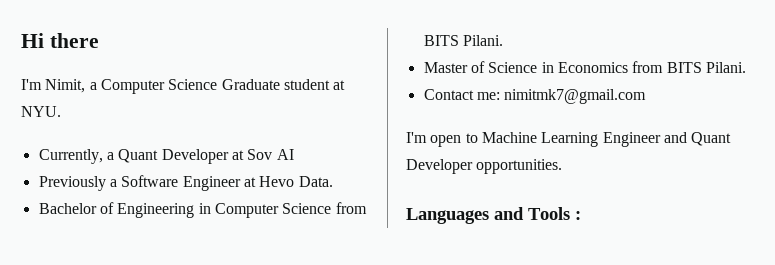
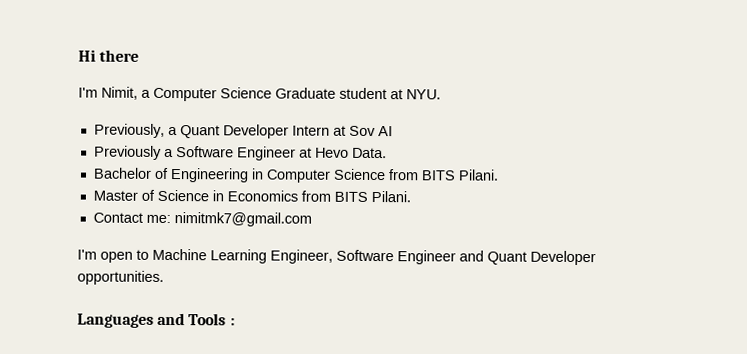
[38,149,103,164] Currently, -> [93,123,165,138] Previously,
(229, 156) none -> [291,125,330,136] Intern
(599, 139) none -> [270,249,394,264] Engineer, Software

